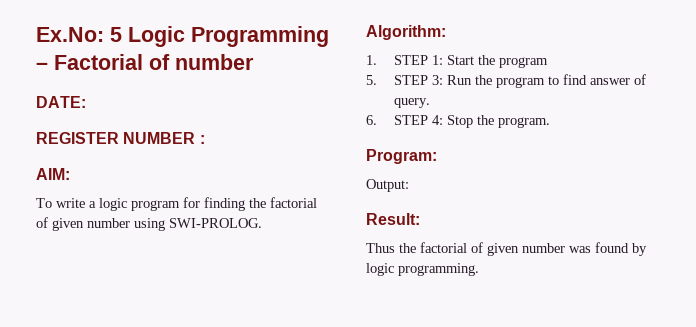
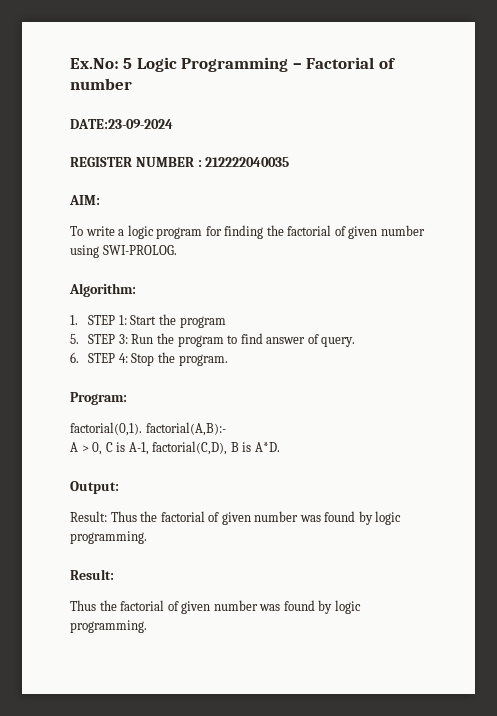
[36,96,86,108] DATE: -> [70,119,173,129] DATE:23-09-2024
(205, 139) none -> [205,157,290,167] 212222040035
[366,179,409,192] Output: -> [70,422,226,436] [70,441,280,455] [70,481,119,494] [70,511,402,525] [70,531,147,544] factorial(0,1). factorial(A,B):- // A > 0, C is A-1, factorial(C,D), B is A*D. // Output: // Result: Thus the factorial of given number was found by logic programming.

